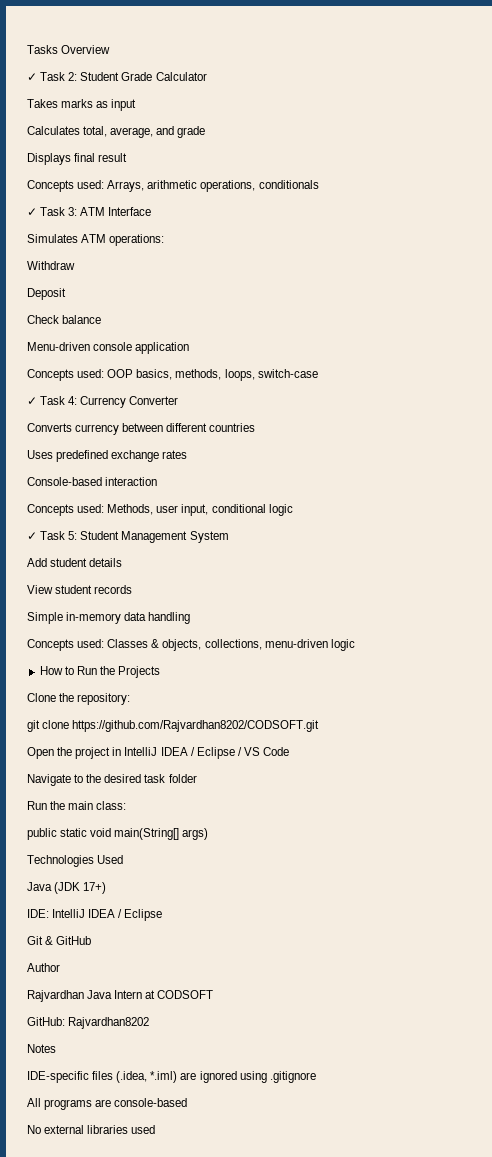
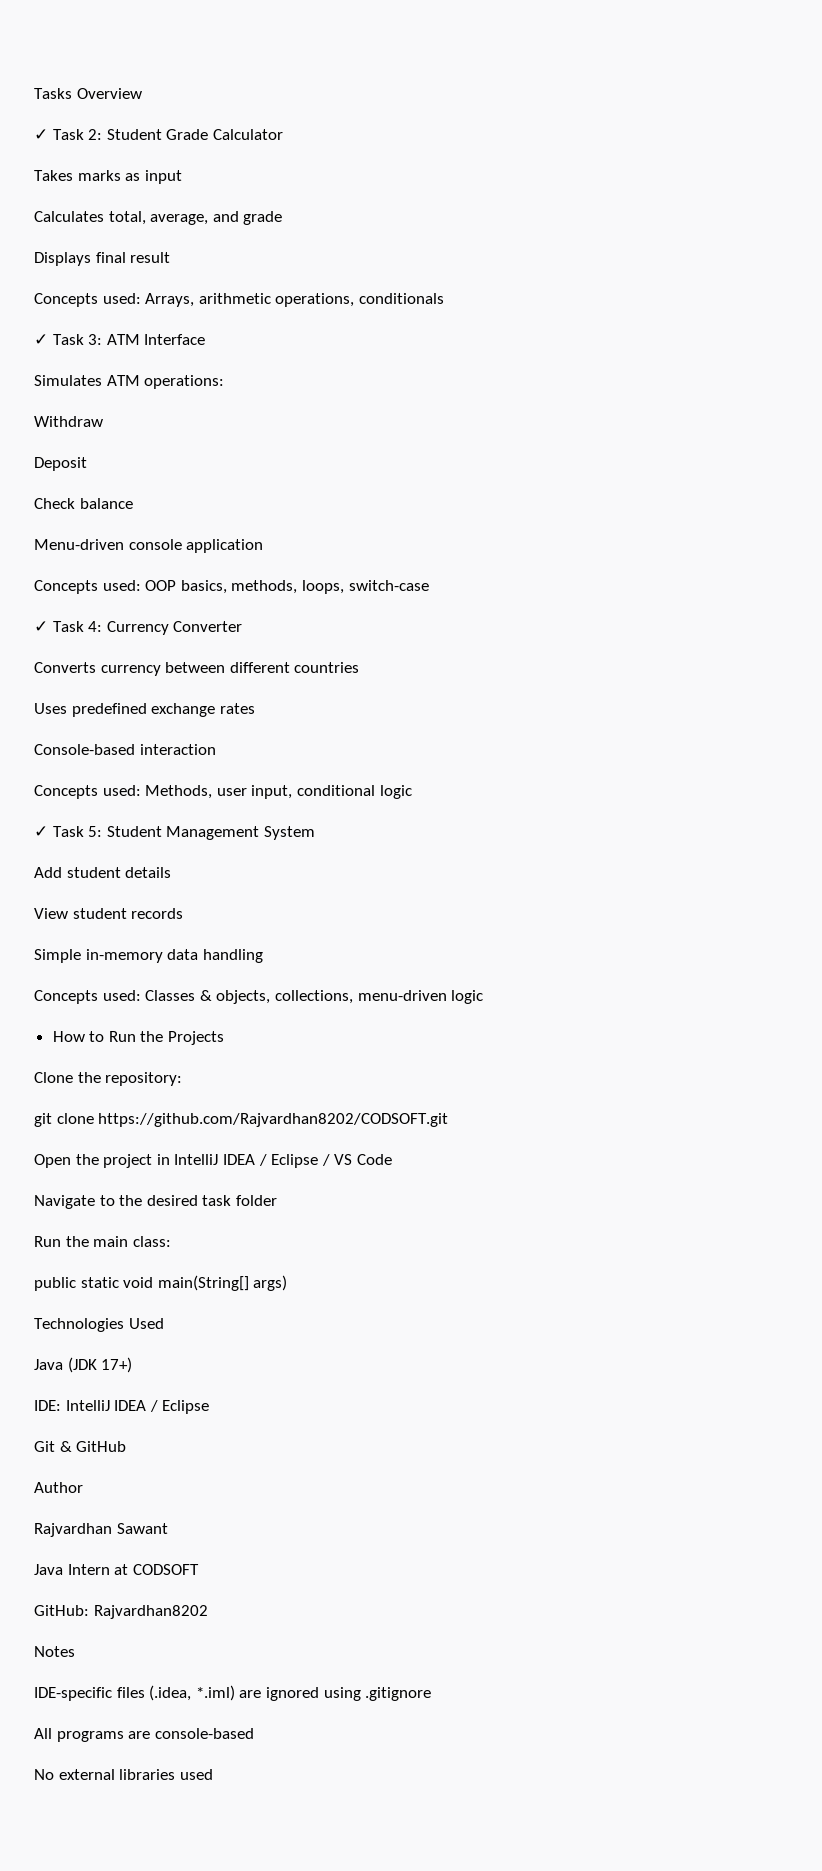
(84, 996) none -> [116,1523,168,1534] Sawant //

